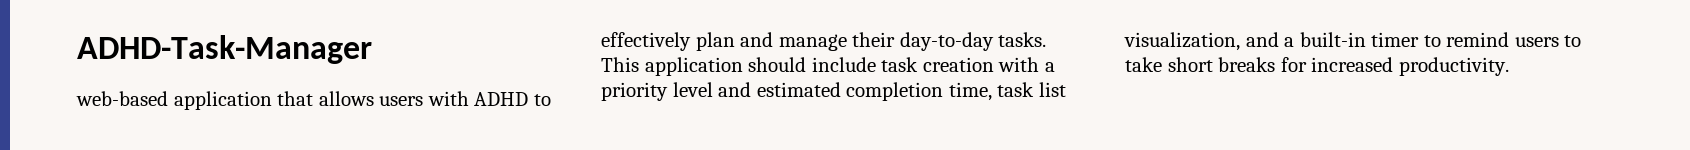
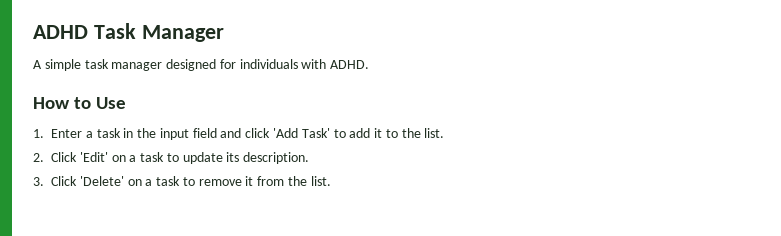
[77,35,372,64] [76,91,551,110] [601,32,1047,51] [601,57,1055,76] [601,82,1066,101] [1124,32,1582,51] [1125,57,1509,76] ADHD-Task-Manager // web-based application that allows users with ADHD to effectively plan and manage their day-to-day tasks. This application should include task creation with a priority level and estimated completion time, task list visualization, and a built-in timer to remind users to take short breaks for increased productivity. -> [33,23,224,42] [33,59,370,71] [33,97,127,109] [33,128,445,140] [33,152,310,164] [33,176,331,186] ADHD Task Manager // A simple task manager designed for individuals with ADHD. // How to Use // 1. Enter a task in the input field and click 'Add Task' to add it to the list. // 2. Click 'Edit' on a task to update its description. // 3. Click 'Delete' on a task to remove it from the list.

